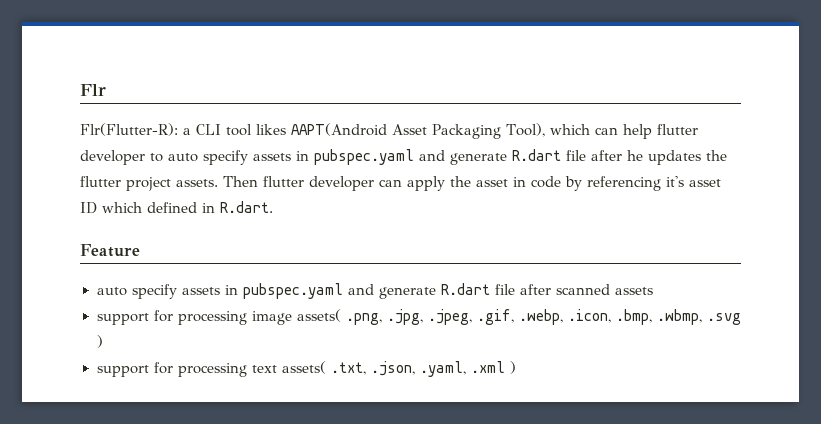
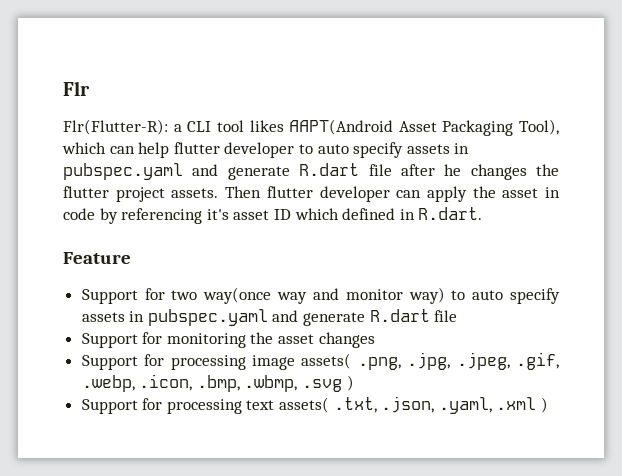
[648,150,701,165] updates -> [470,164,527,180] changes
[96,283,653,299] [96,313,149,325] auto specify assets in pubspec.yaml and generate R.dart file after scanned assets // support -> [81,287,560,304] [81,309,458,326] [81,332,375,348] [81,355,138,370] Support for two way(once way and monitor way) to auto specify assets in pubspec.yaml and generate R.dart file // Support for monitoring the asset changes // Support
[96,365,149,377] support -> [81,399,138,414] Support

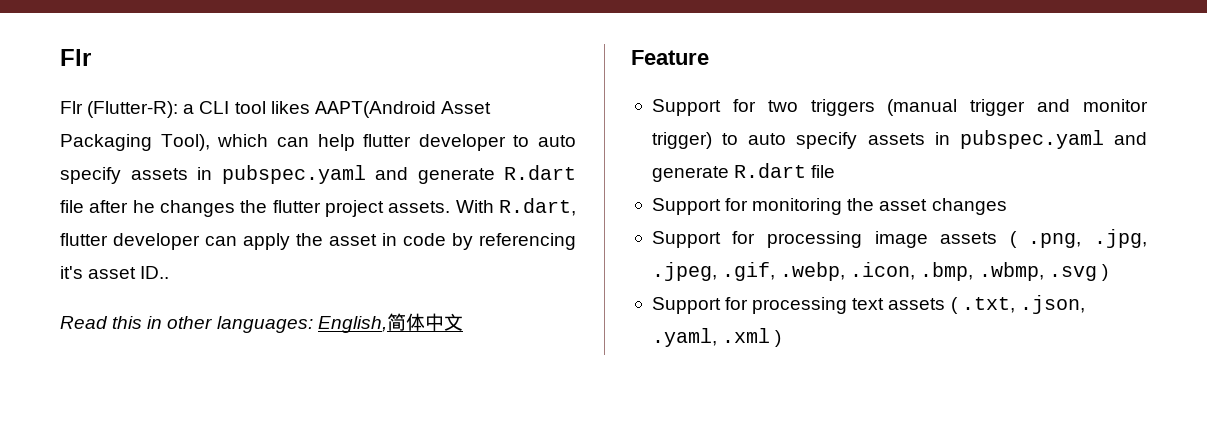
[63,119,168,135] Flr(Flutter-R): -> [60,101,179,118] Flr (Flutter-R):
[225,186,262,198] Then -> [455,198,576,216] With R.dart,
[273,207,483,220] ID which defined in R.dart. -> [140,266,170,279] [60,313,463,333] ID.. // Read this in other languages: English,简体中文
[203,287,308,304] way(once way -> [810,99,1026,116] triggers (manual trigger
[408,287,445,304] way) -> [651,132,712,149] trigger)
[301,353,352,369] assets( -> [940,231,1017,248] assets (
[279,397,330,413] assets( -> [888,297,958,314] assets (

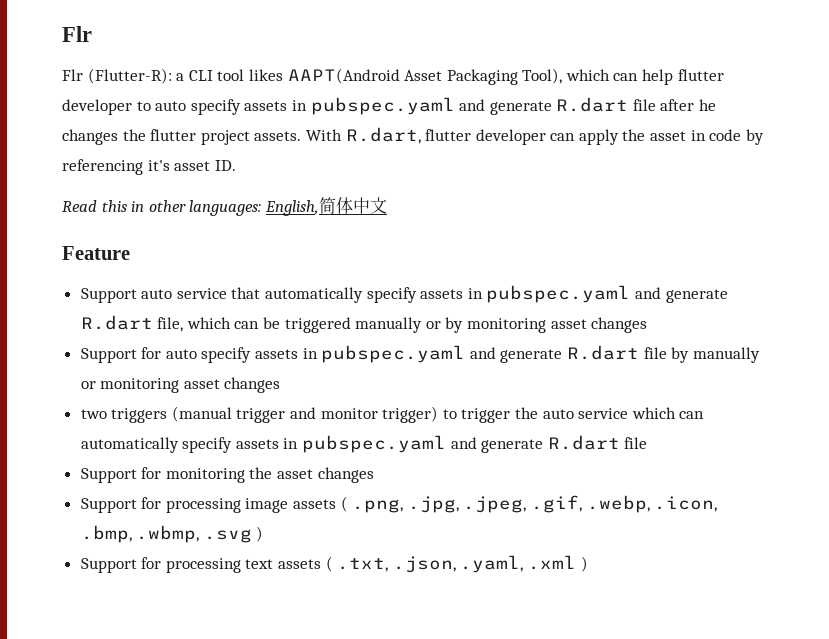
[140,266,170,279] ID.. -> [214,160,236,171] ID.
[732,99,756,112] for -> [141,285,728,303] [80,315,648,333] [80,345,760,363] [80,377,281,393] auto service that automatically specify assets in pubspec.yaml and generate R.dart file, which can be triggered manually or by monitoring asset changes // Support for auto specify assets in pubspec.yaml and generate R.dart file by manually or monitoring asset changes //
[748,133,787,145] auto -> [461,407,705,423] [80,437,179,453] trigger the auto service which can automatically

